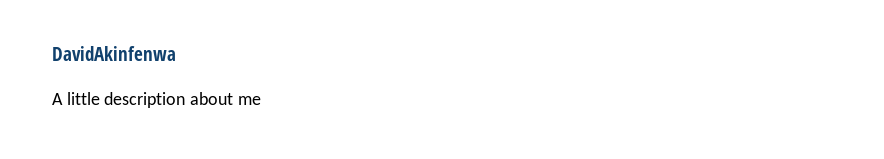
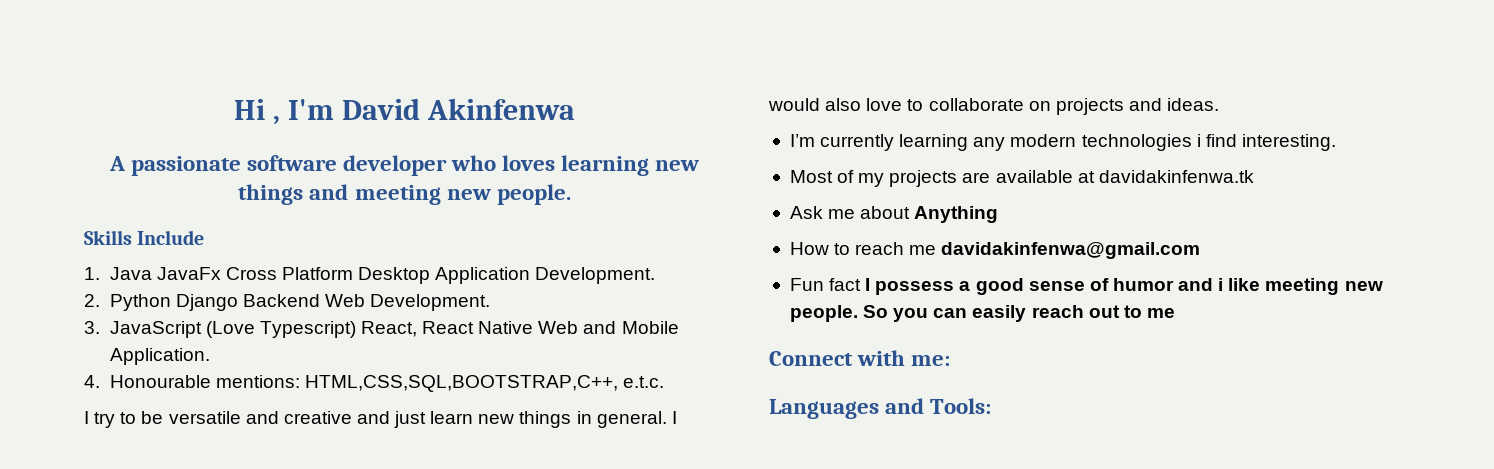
[52,46,176,61] [52,92,261,108] DavidAkinfenwa // A little description about me -> [233,98,576,125] [108,155,700,176] [238,184,571,205] [84,230,205,245] [84,267,656,284] [84,294,491,311] [84,321,679,338] [109,348,210,365] [84,375,664,392] [84,411,677,428] [768,98,1220,115] [789,134,1336,151] [789,170,1254,187] [789,206,999,223] [789,242,1201,259] [789,278,1383,295] [789,305,1175,322] [769,350,951,366] [769,398,992,419] Hi , I'm David Akinfenwa // A passionate software developer who loves learning new things and meeting new people. // Skills Include // 1. Java JavaFx Cross Platform Desktop Application Development. // 2. Python Django Backend Web Development. // 3. JavaScript (Love Typescript) React, React Native Web and Mobile Application. // 4. Honourable mentions: HTML,CSS,SQL,BOOTSTRAP,C++, e.t.c. // I try to be versatile and creative and just learn new things in general. I would also love to collaborate on projects and ideas. // I’m currently learning any modern technologies i find interesting. // Most of my projects are available at davidakinfenwa.tk // Ask me about Anything // How to reach me davidakinfenwa@gmail.com // Fun fact I possess a good sense of humor and i like meeting new people. So you can easily reach out to me // Connect with me: // Languages and Tools:

